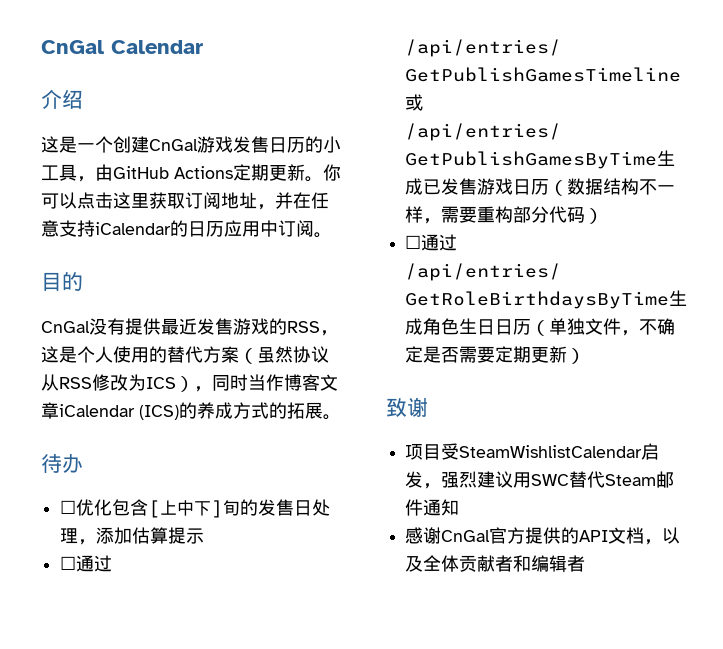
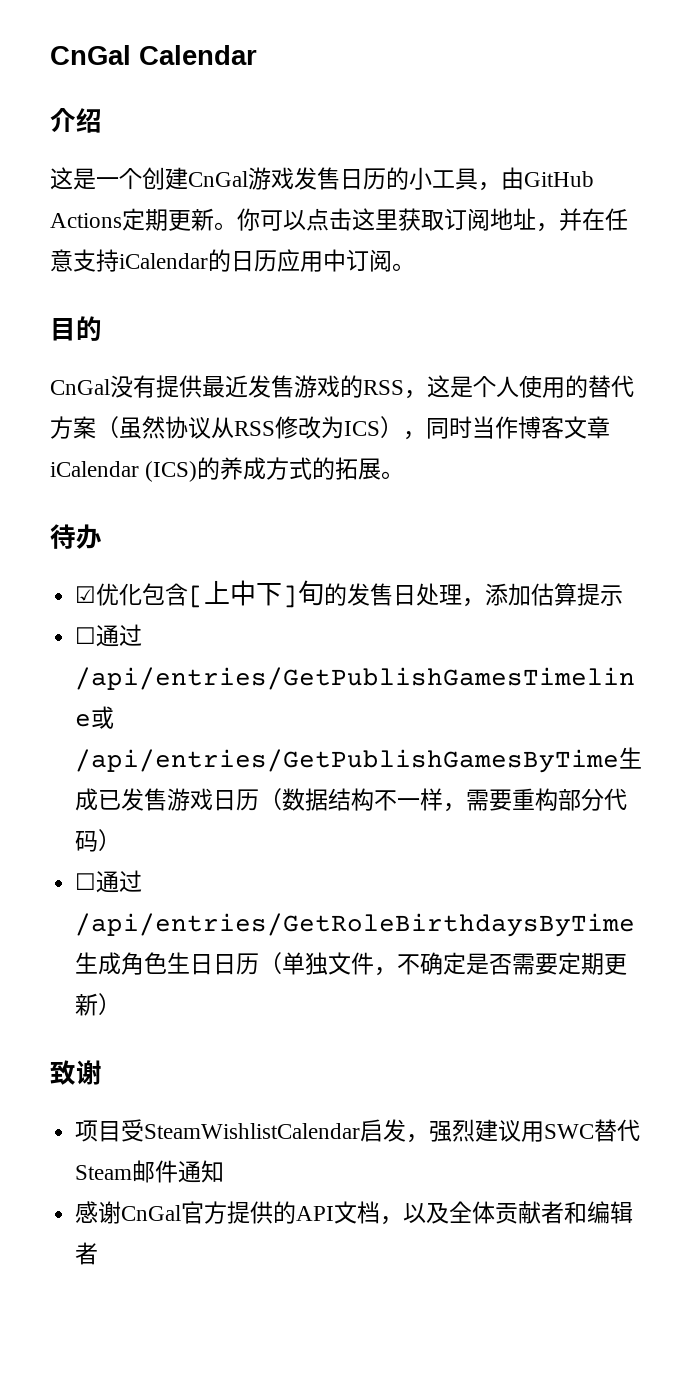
[60,500,77,514] ☐ -> [75,586,97,603] ☑

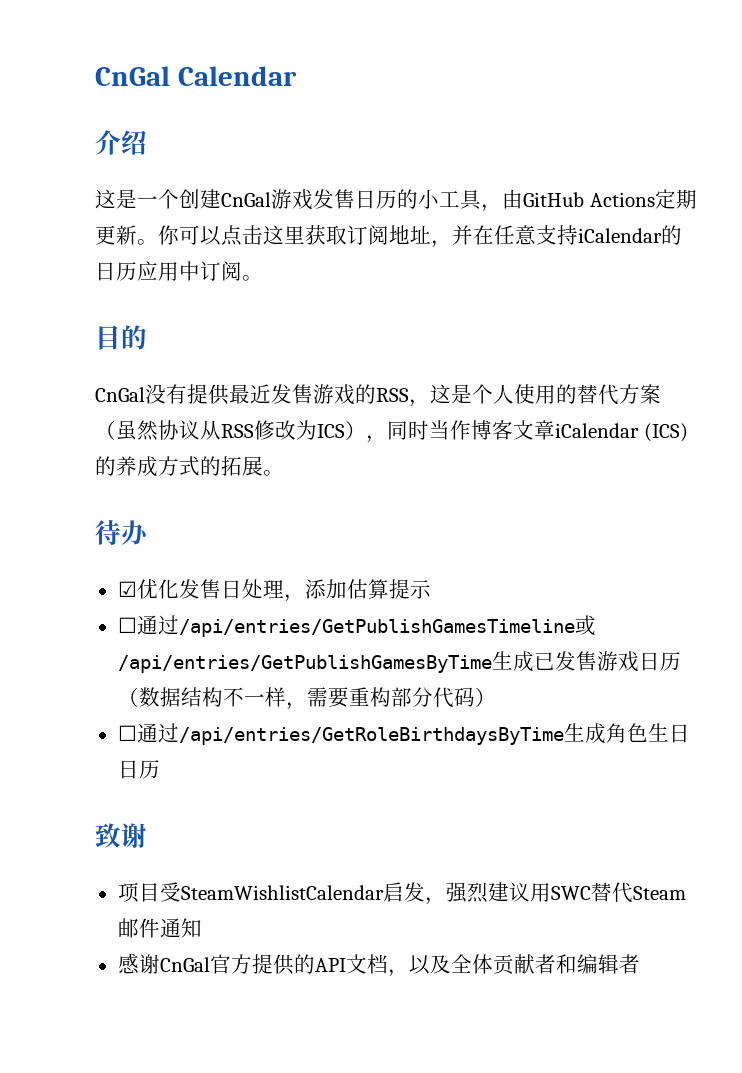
[142,580,348,608] 包含[上中下]旬的 -> (179, 589) none
[259,952,628,976] [75,993,122,1016] （单独文件，不确定是否需要定期更新） -> (160, 769) none

